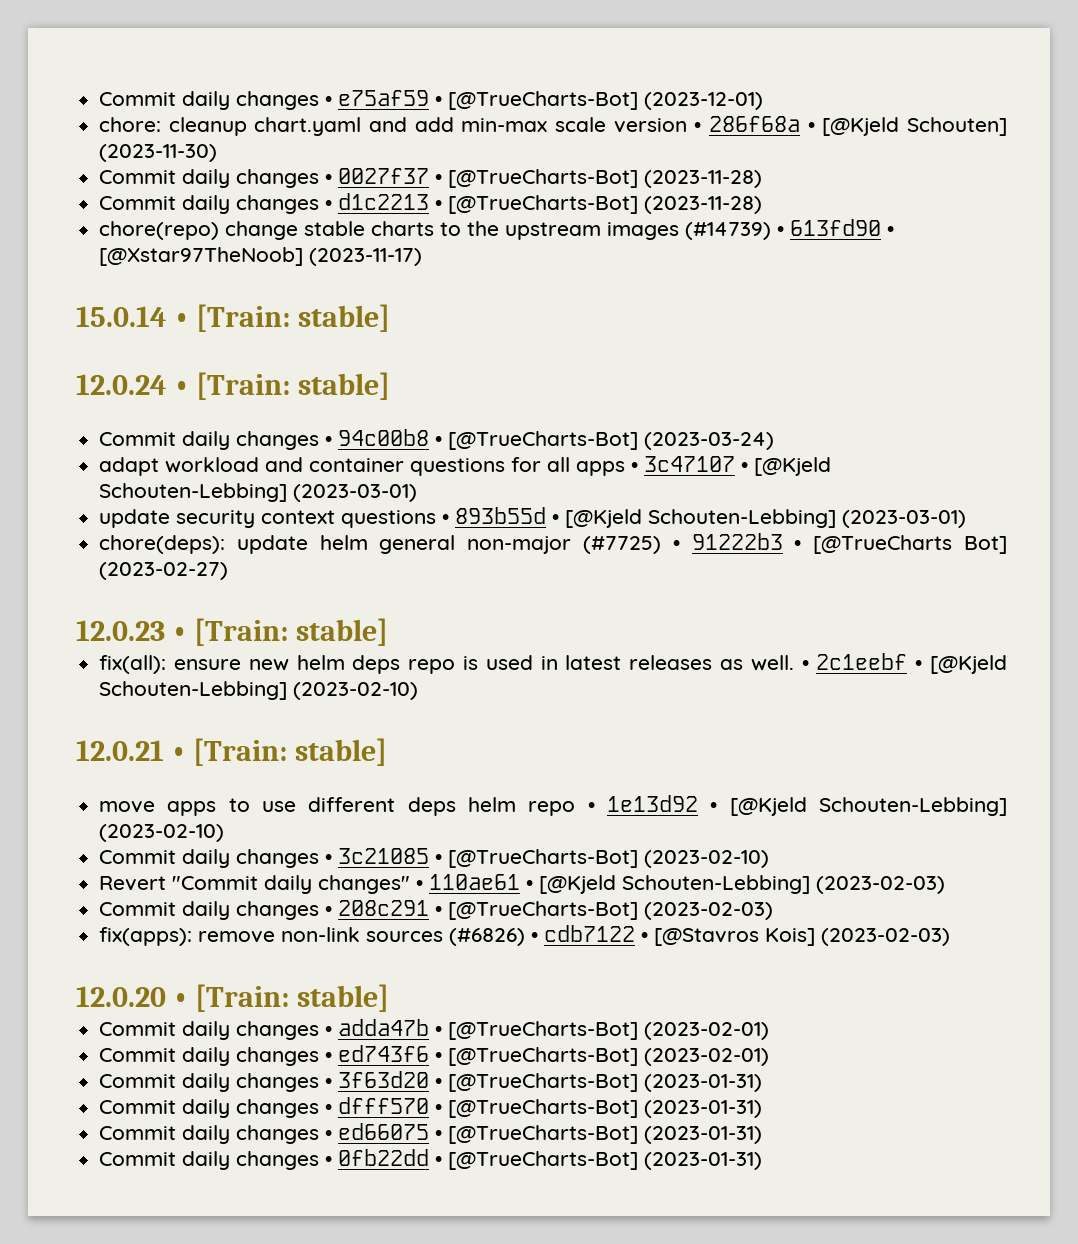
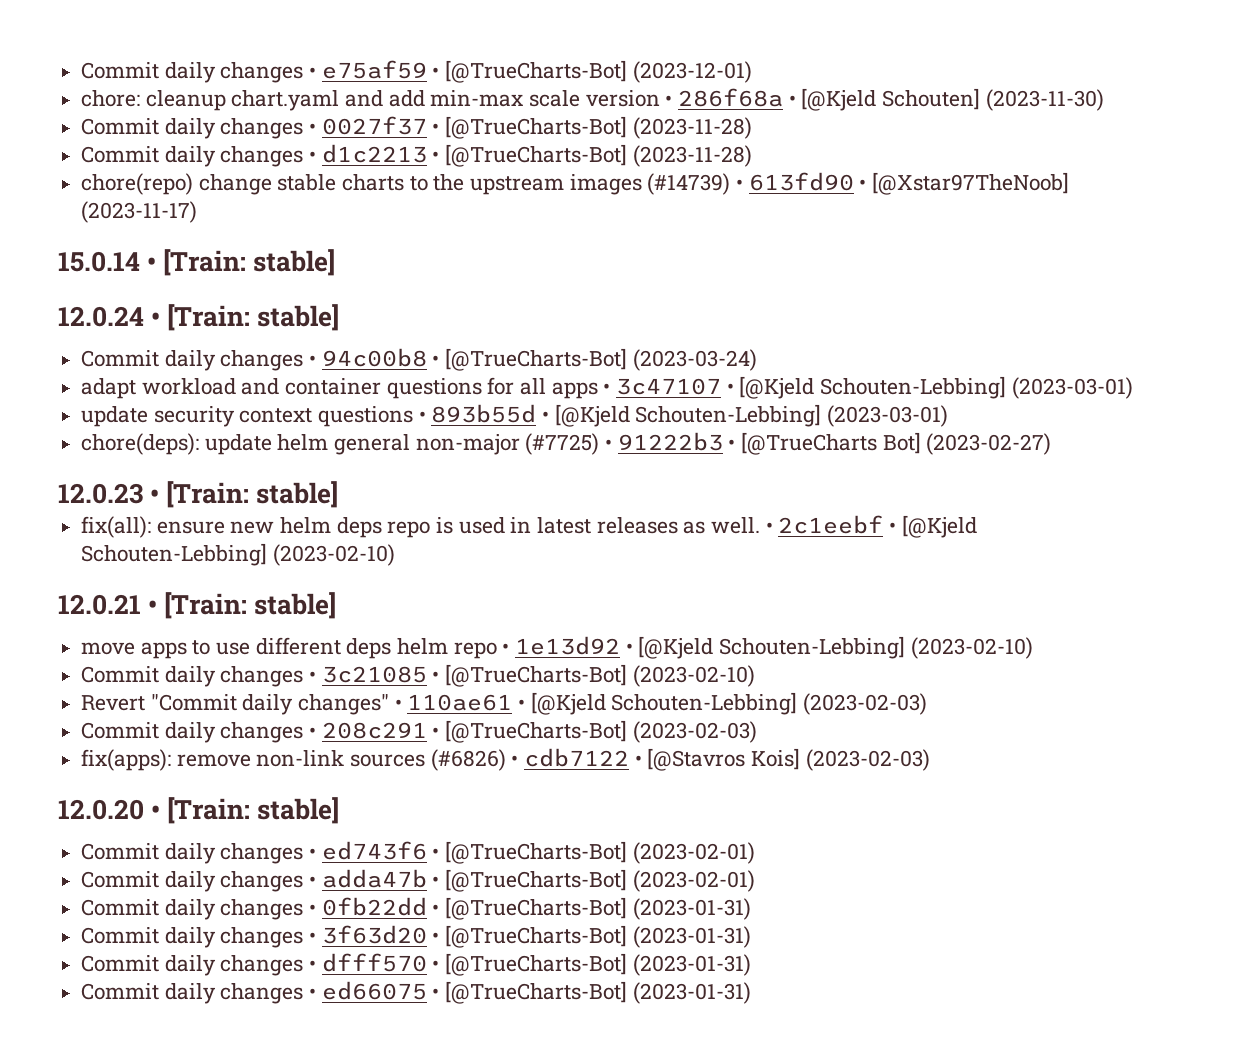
(389, 998) none -> [81,841,755,864] // Commit daily changes • ed743f6 • [@TrueCharts-Bot] (2023-02-01)
[338,1045,770,1066] ed743f6 • [@TrueCharts-Bot] (2023-02-01) -> [321,897,751,920] 0fb22dd • [@TrueCharts-Bot] (2023-01-31)
[99,1149,763,1170] // Commit daily changes • 0fb22dd • [@TrueCharts-Bot] (2023-01-31) -> (751, 993) none

